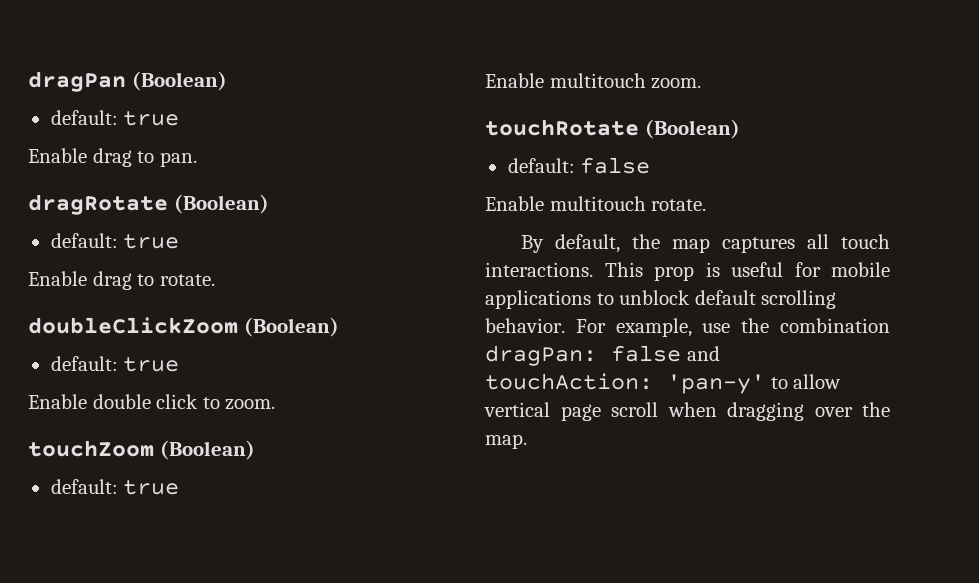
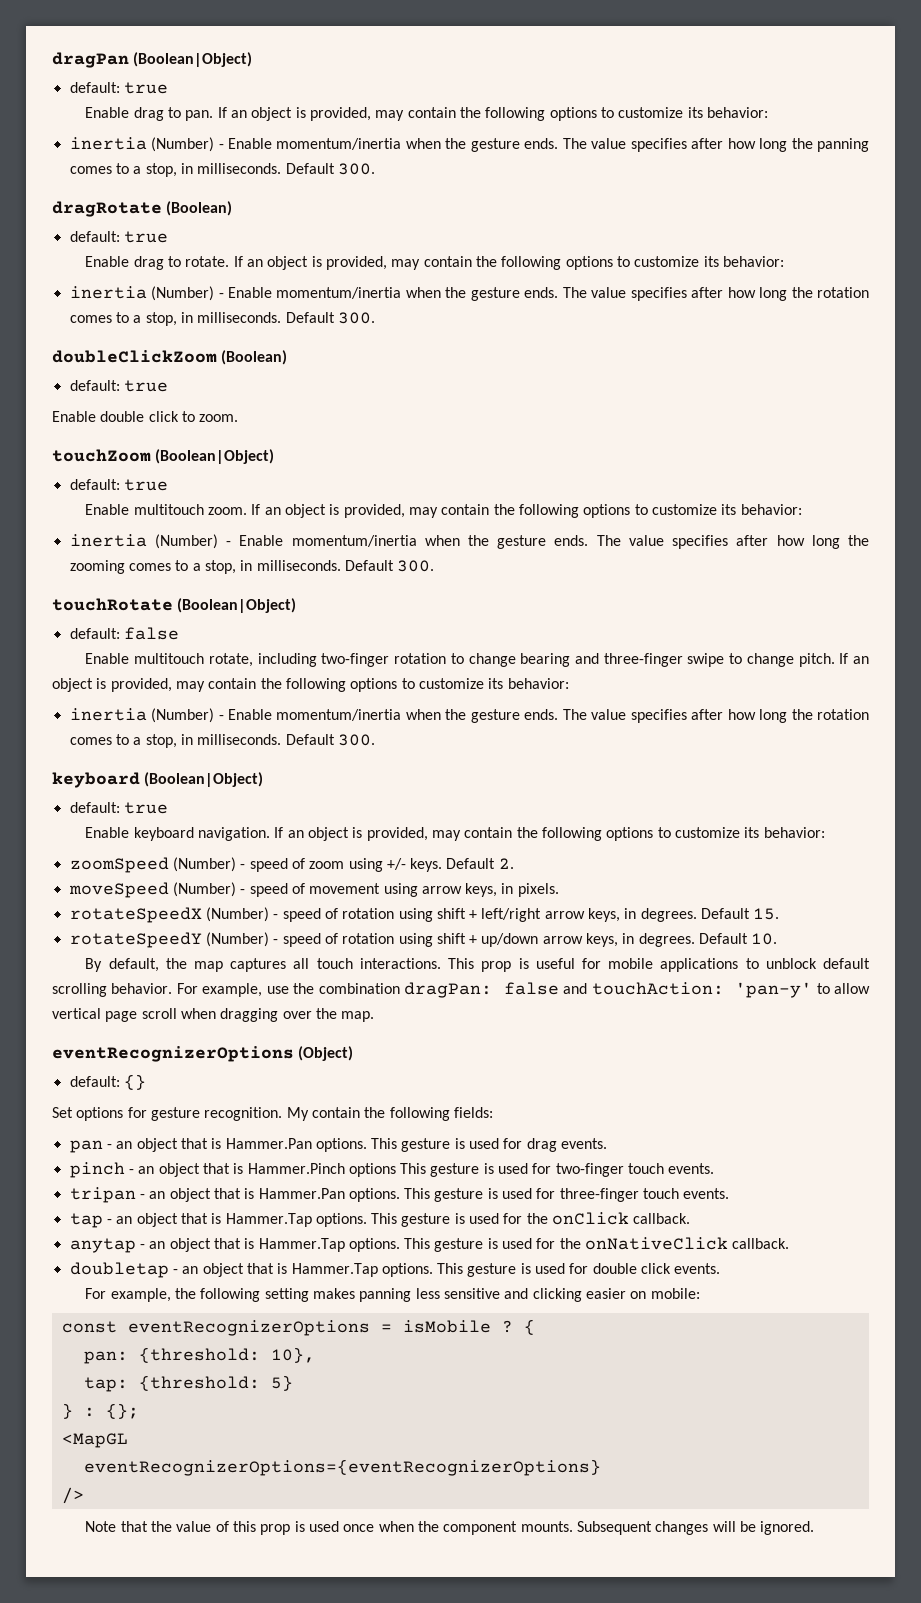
[131,71,227,91] (Boolean) -> [133,52,253,67] (Boolean|Object)
(197, 159) none -> [217,107,768,121] [69,137,869,152] [69,163,375,177] If an object is provided, may contain the following options to customize its behavior: // inertia (Number) - Enable momentum/inertia when the gesture ends. The value specifies after how long the panning comes to a stop, in milliseconds. Default 300.
(215, 280) none -> [233,256,784,270] [69,286,869,301] [69,312,375,326] If an object is provided, may contain the following options to customize its behavior: // inertia (Number) - Enable momentum/inertia when the gesture ends. The value specifies after how long the rotation comes to a stop, in milliseconds. Default 300.
[159,440,255,460] (Boolean) -> [155,449,275,464] (Boolean|Object)
(702, 83) none -> [251,504,802,518] [69,534,870,549] [69,560,435,574] If an object is provided, may contain the following options to customize its behavior: // inertia (Number) - Enable momentum/inertia when the gesture ends. The value specifies after how long the zooming comes to a stop, in milliseconds. Default 300.
[644,119,740,139] (Boolean) -> [177,598,297,613] (Boolean|Object)
[651,199,707,211] rotate. -> [208,653,869,667] [52,678,569,692] [69,708,869,723] [69,734,375,748] [52,772,264,788] [69,802,168,814] [85,827,825,841] [69,857,514,873] [68,882,559,898] [69,907,780,923] [69,932,778,948] rotate, including two-finger rotation to change bearing and three-finger swipe to change pitch. If an object is provided, may contain the following options to customize its behavior: // inertia (Number) - Enable momentum/inertia when the gesture ends. The value specifies after how long the rotation comes to a stop, in milliseconds. Default 300. // keyboard (Boolean|Object) // default: true // Enable keyboard navigation. If an object is provided, may contain the following options to customize its behavior: // zoomSpeed (Number) - speed of zoom using +/- keys. Default 2. // moveSpeed (Number) - speed of movement using arrow keys, in pixels. // rotateSpeedX (Number) - speed of rotation using shift + left/right arrow keys, in degrees. Default 15. // rotateSpeedY (Number) - speed of rotation using shift + up/down arrow keys, in degrees. Default 10.
(527, 441) none -> [52,1046,354,1062] [69,1074,146,1090] [52,1107,493,1121] [69,1138,608,1153] [69,1162,715,1178] [69,1187,730,1203] [69,1212,691,1228] [69,1237,790,1253] [69,1262,721,1278] [85,1288,700,1302] [61,1319,535,1336] [83,1347,315,1364] [83,1375,293,1392] [61,1403,139,1419] [61,1433,128,1448] [83,1459,601,1476] [61,1487,84,1504] [85,1521,815,1535] // eventRecognizerOptions (Object) // default: {} // Set options for gesture recognition. My contain the following fields: // pan - an object that is Hammer.Pan options. This gesture is used for drag events. // pinch - an object that is Hammer.Pinch options This gesture is used for two-finger touch events. // tripan - an object that is Hammer.Pan options. This gesture is used for three-finger touch events. // tap - an object that is Hammer.Tap options. This gesture is used for the onClick callback. // anytap - an object that is Hammer.Tap options. This gesture is used for the onNativeClick callback. // doubletap - an object that is Hammer.Tap options. This gesture is used for double click events. // For example, the following setting makes panning less sensitive and clicking easier on mobile: // const eventRecognizerOptions = isMobile ? { // pan: {threshold: 10}, // tap: {threshold: 5} // } : {}; // <MapGL // eventRecognizerOptions={eventRecognizerOptions} // /> // Note that the value of this prop is used once when the component mounts. Subsequent changes will be ignored.

